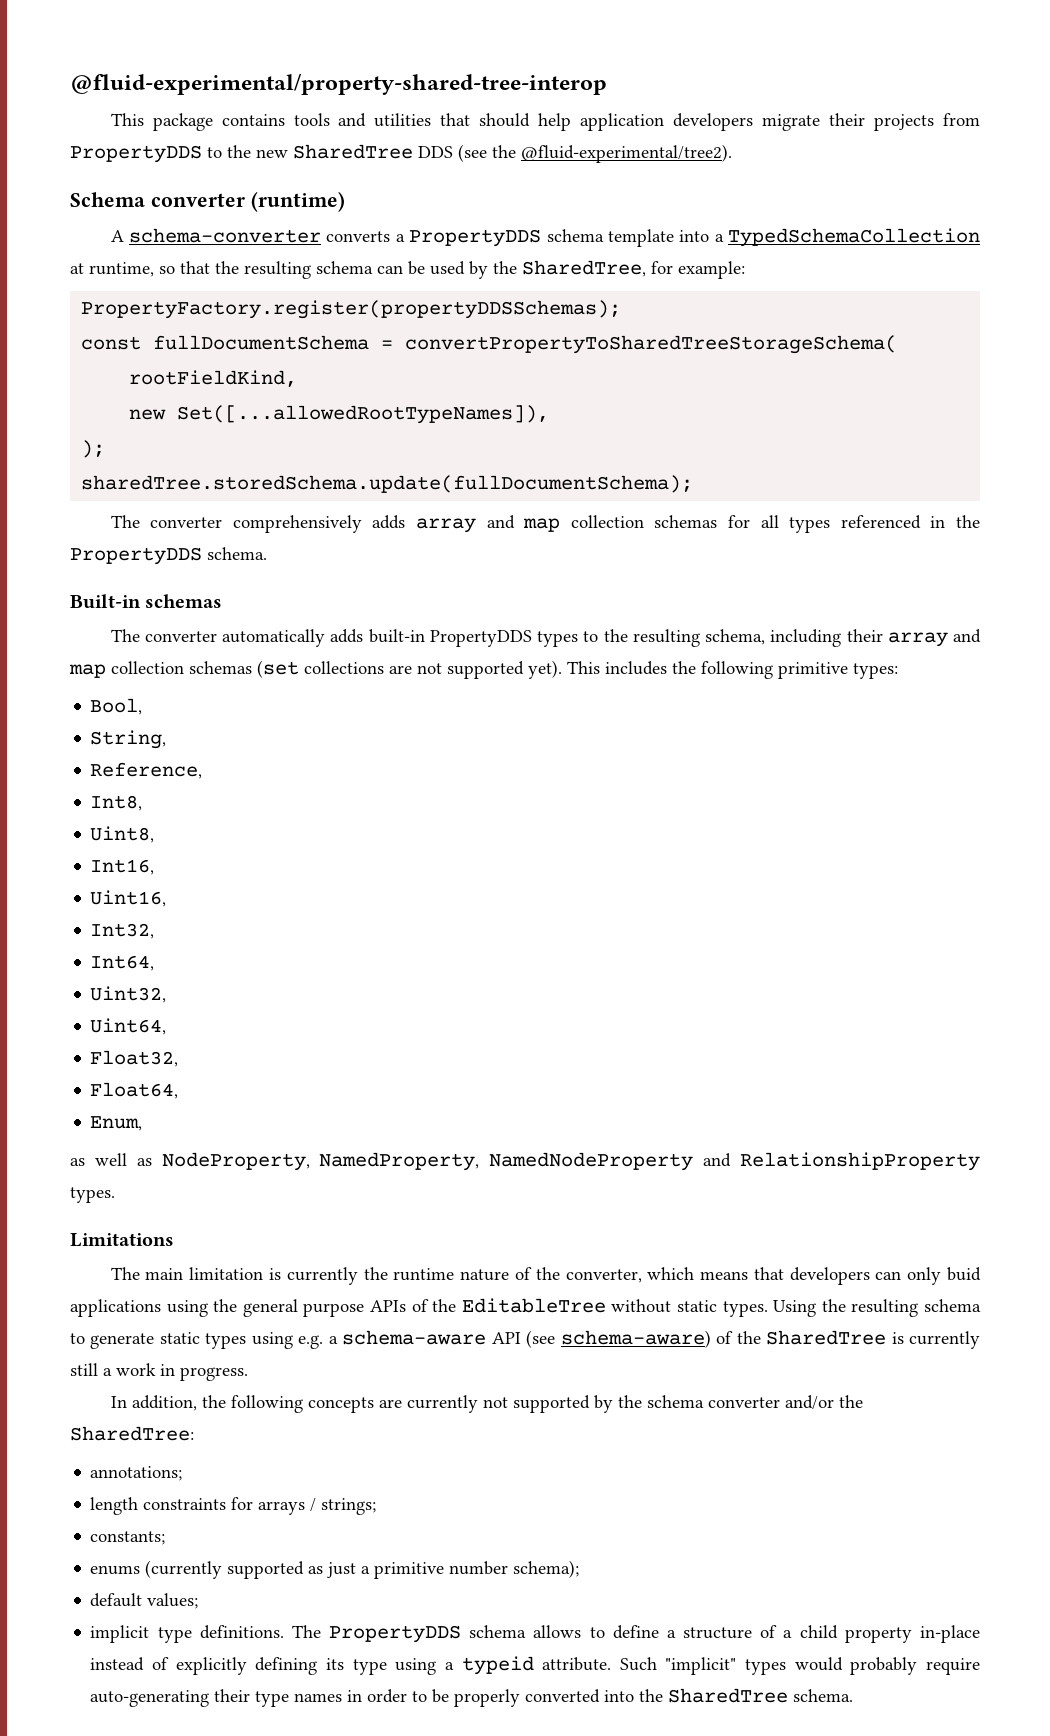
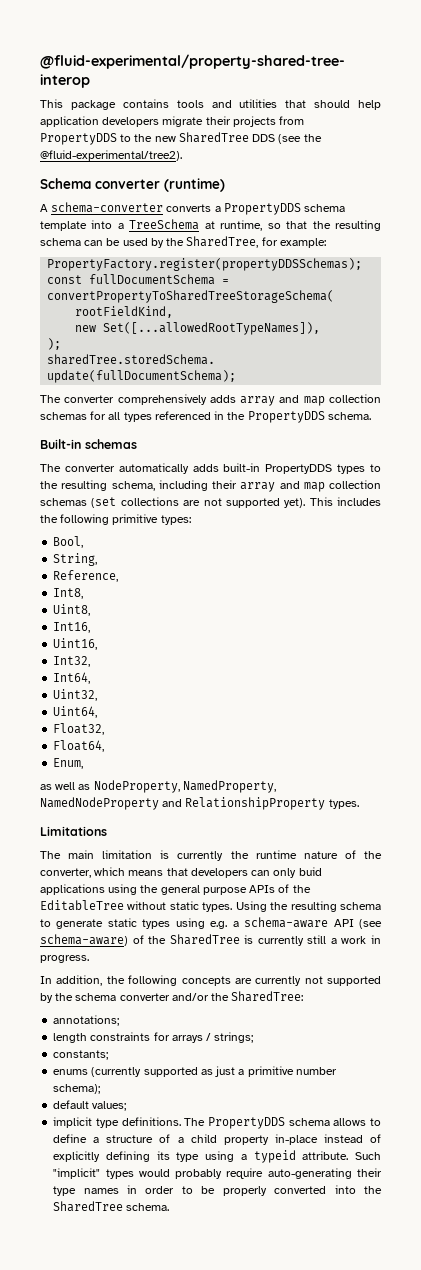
[727,228,980,247] TypedSchemaCollection -> [129,219,200,230] TreeSchema

